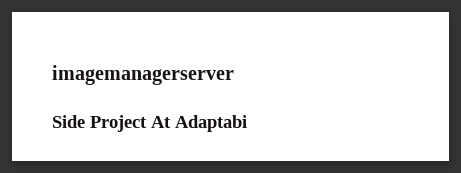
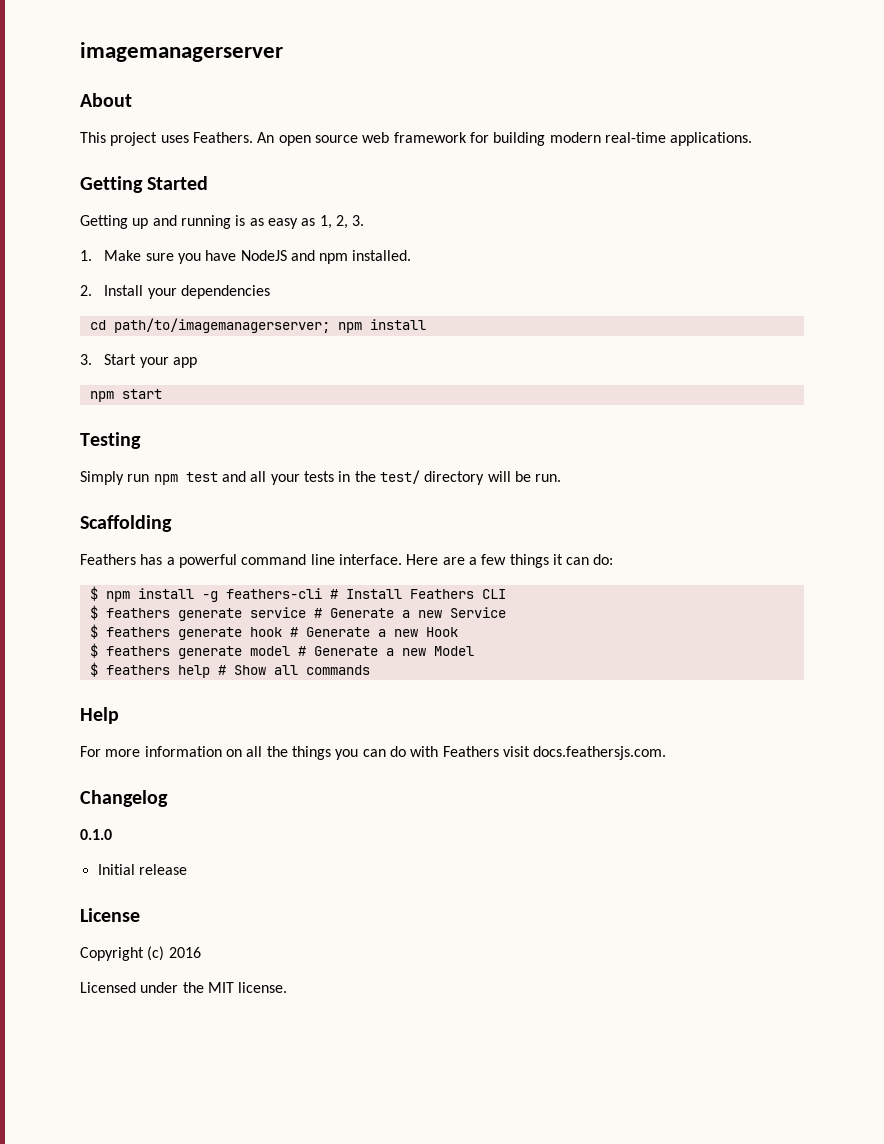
[52,115,247,132] Side Project At Adaptabi -> [80,93,132,107] [80,132,753,146] [80,176,209,193] [80,215,365,229] [80,250,412,264] [80,285,270,299] [89,318,426,333] [80,354,197,368] [89,389,162,402] [80,432,141,449] [80,470,562,485] [80,515,172,532] [80,554,614,568] [89,586,506,602] [89,605,506,621] [89,624,458,640] [89,643,474,659] [89,662,370,678] [80,707,119,724] [80,746,667,760] [80,790,168,807] [80,829,112,840] [97,864,187,875] [80,908,140,922] [80,946,201,961] [80,982,288,993] About // This project uses Feathers. An open source web framework for building modern real-time applications. // Getting Started // Getting up and running is as easy as 1, 2, 3. // 1. Make sure you have NodeJS and npm installed. // 2. Install your dependencies // cd path/to/imagemanagerserver; npm install // 3. Start your app // npm start // Testing // Simply run npm test and all your tests in the test/ directory will be run. // Scaffolding // Feathers has a powerful command line interface. Here are a few things it can do: // $ npm install -g feathers-cli # Install Feathers CLI // $ feathers generate service # Generate a new Service // $ feathers generate hook # Generate a new Hook // $ feathers generate model # Generate a new Model // $ feathers help # Show all commands // Help // For more information on all the things you can do with Feathers visit docs.feathersjs.com. // Changelog // 0.1.0 // Initial release // License // Copyright (c) 2016 // Licensed under the MIT license.

